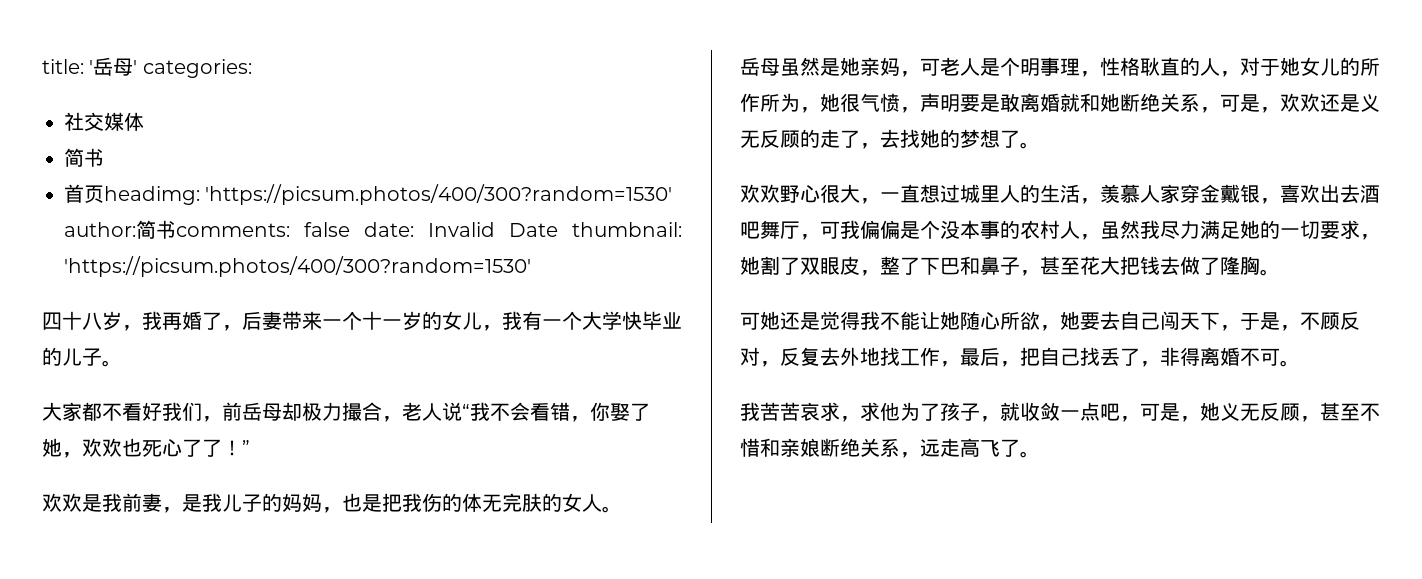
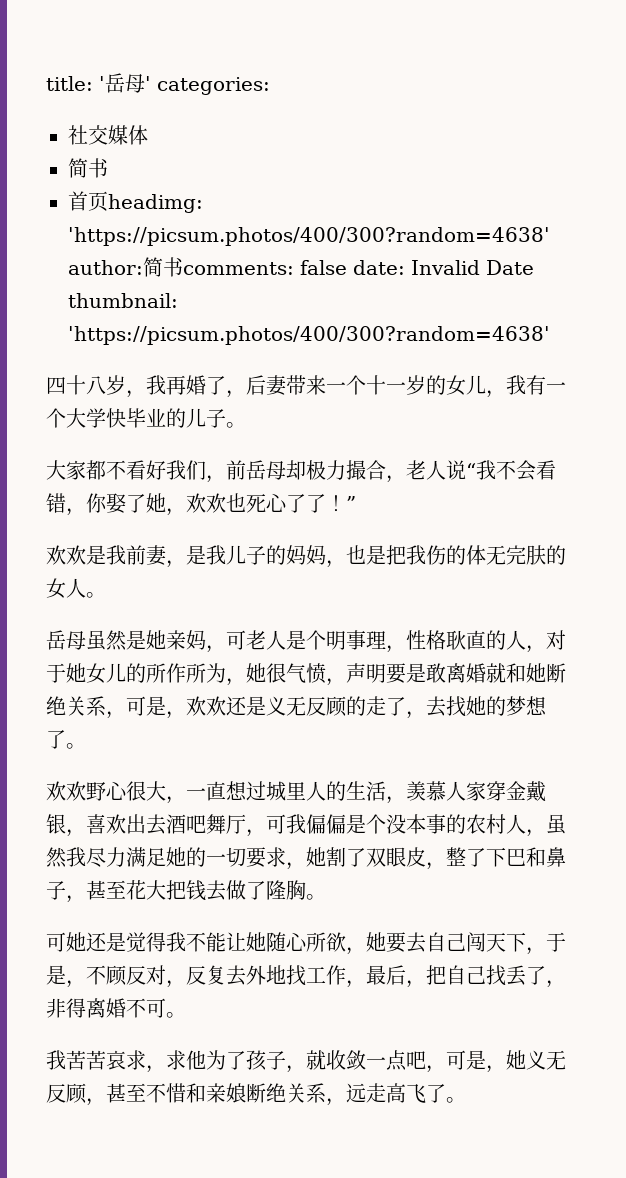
[205,184,673,205] 'https://picsum.photos/400/300?random=1530' -> [68,227,550,246] 'https://picsum.photos/400/300?random=4638'
[64,256,531,277] 'https://picsum.photos/400/300?random=1530' -> [68,326,550,345] 'https://picsum.photos/400/300?random=4638'

